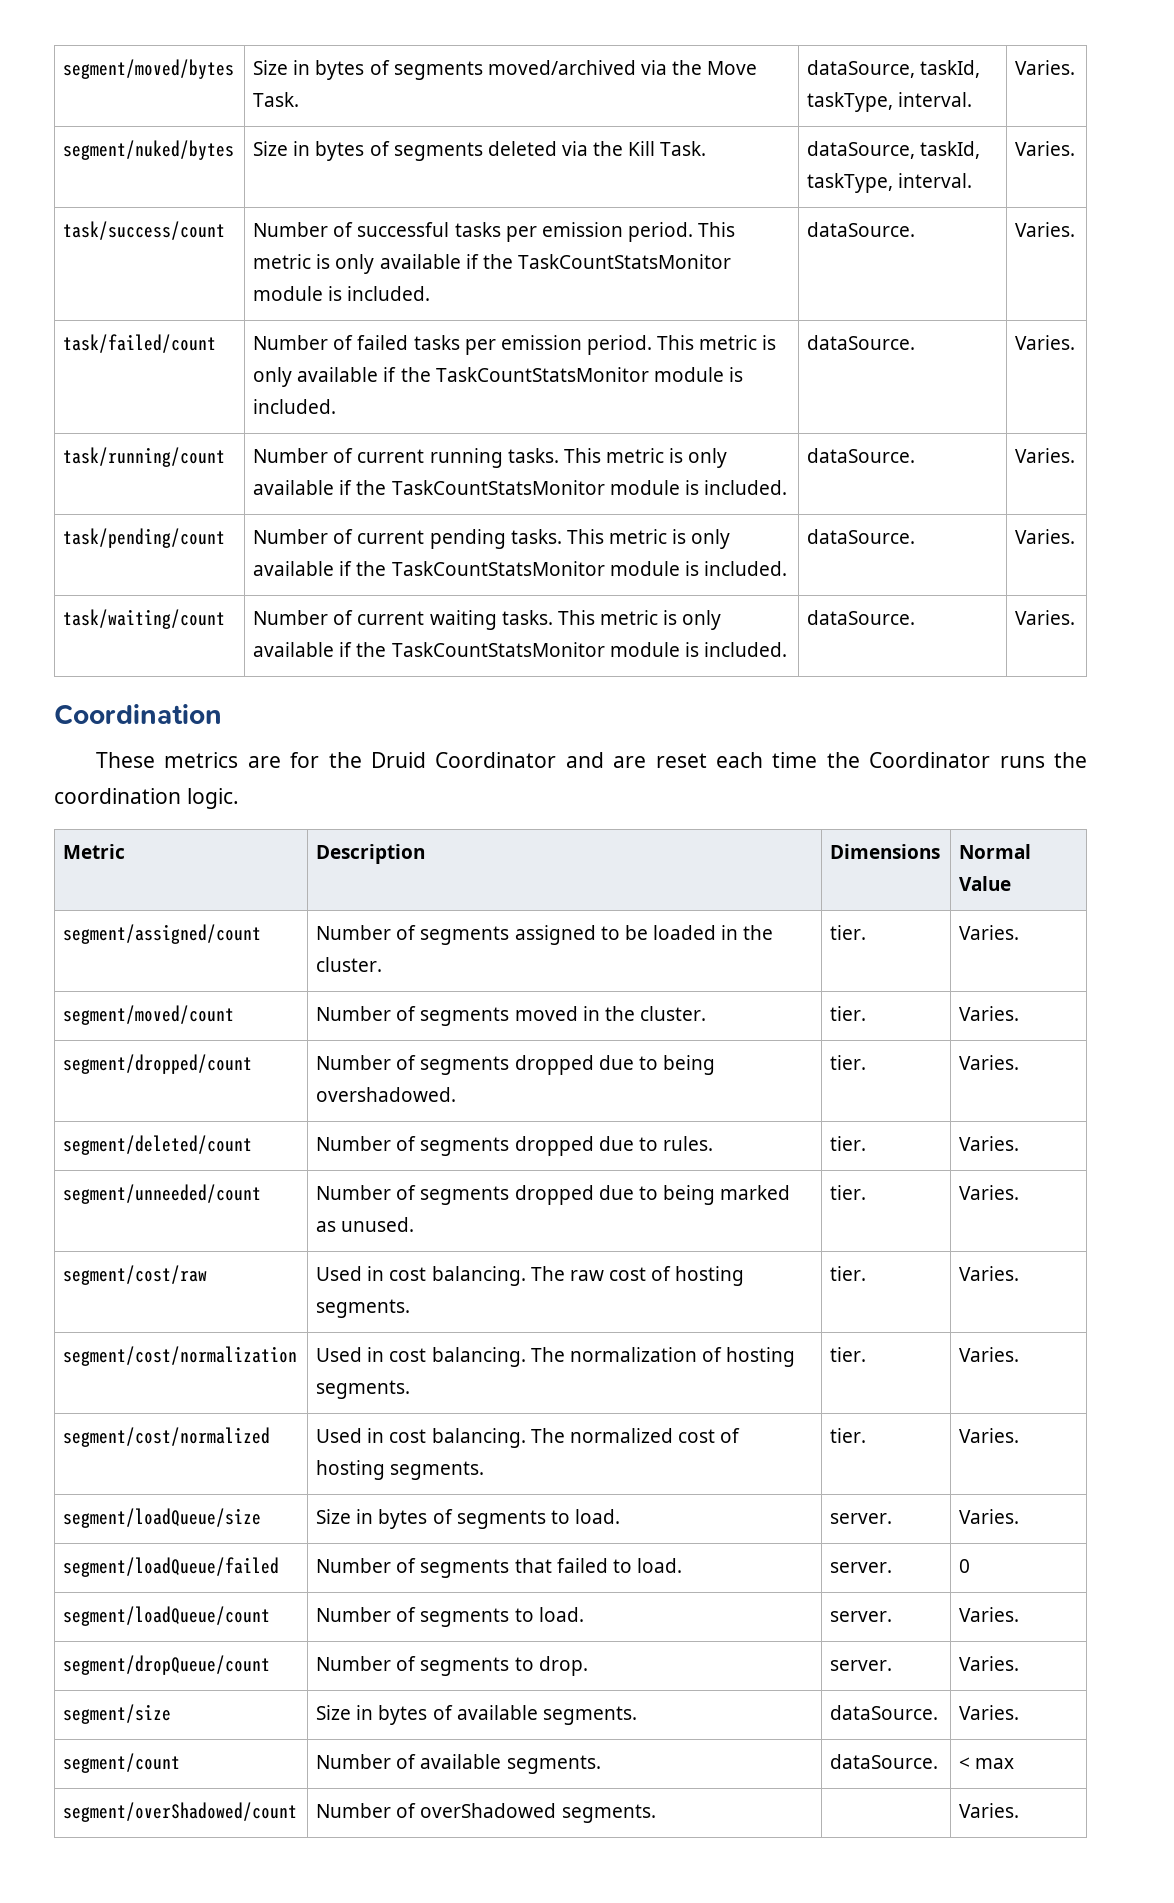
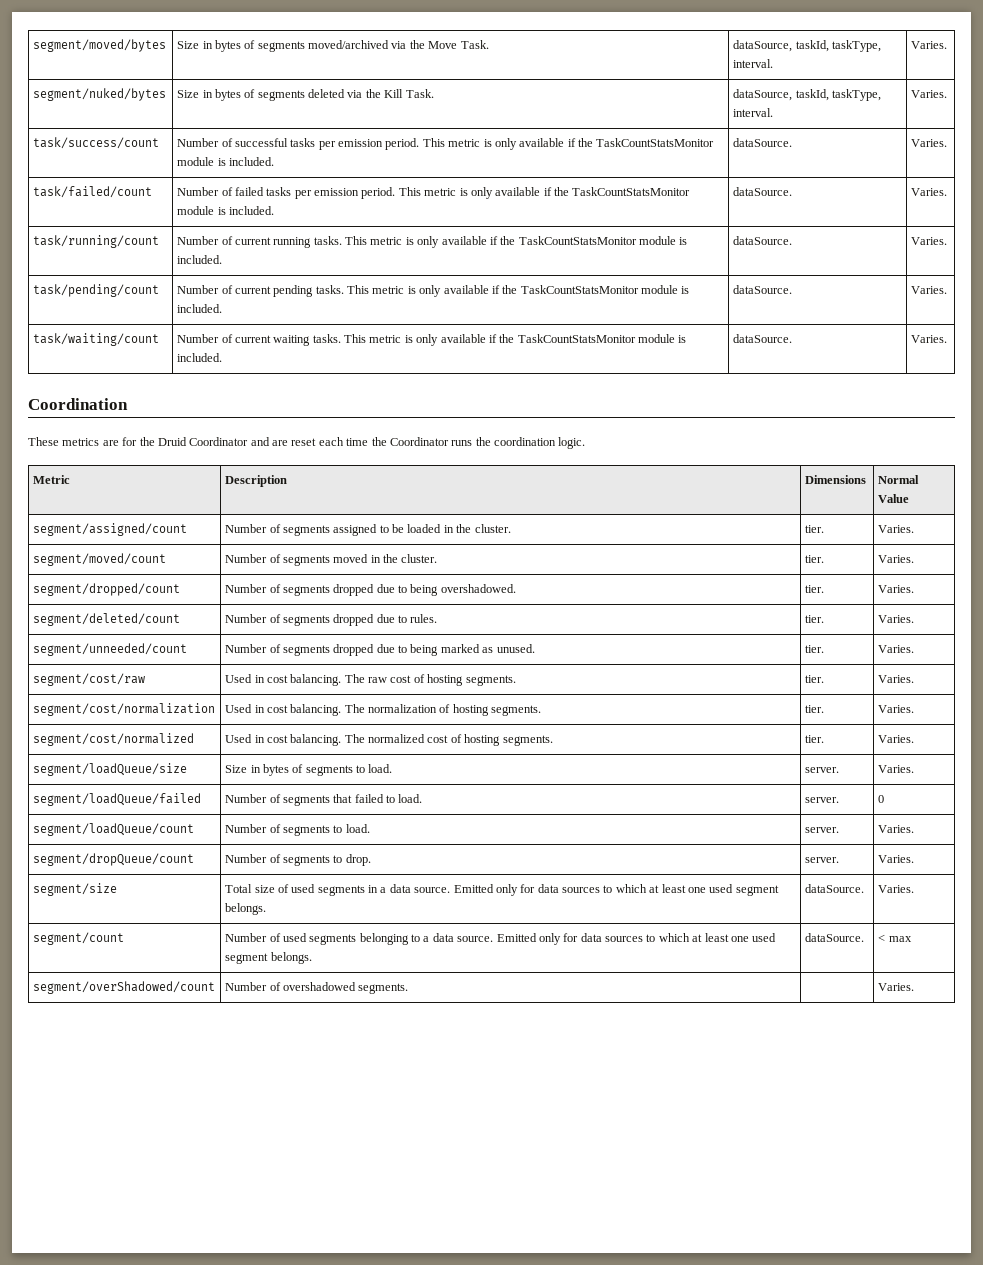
[316,1705,637,1725] Size in bytes of available segments. -> [225,884,779,896] [225,903,267,915] Total size of used segments in a data source. Emitted only for data sources to which at least one used segment belongs.
[420,1754,601,1774] available segments. -> [282,933,777,945] [225,952,312,964] used segments belonging to a data source. Emitted only for data sources to which at least one used segment belongs.
[420,1803,557,1818] overShadowed -> [282,982,356,991] overshadowed

